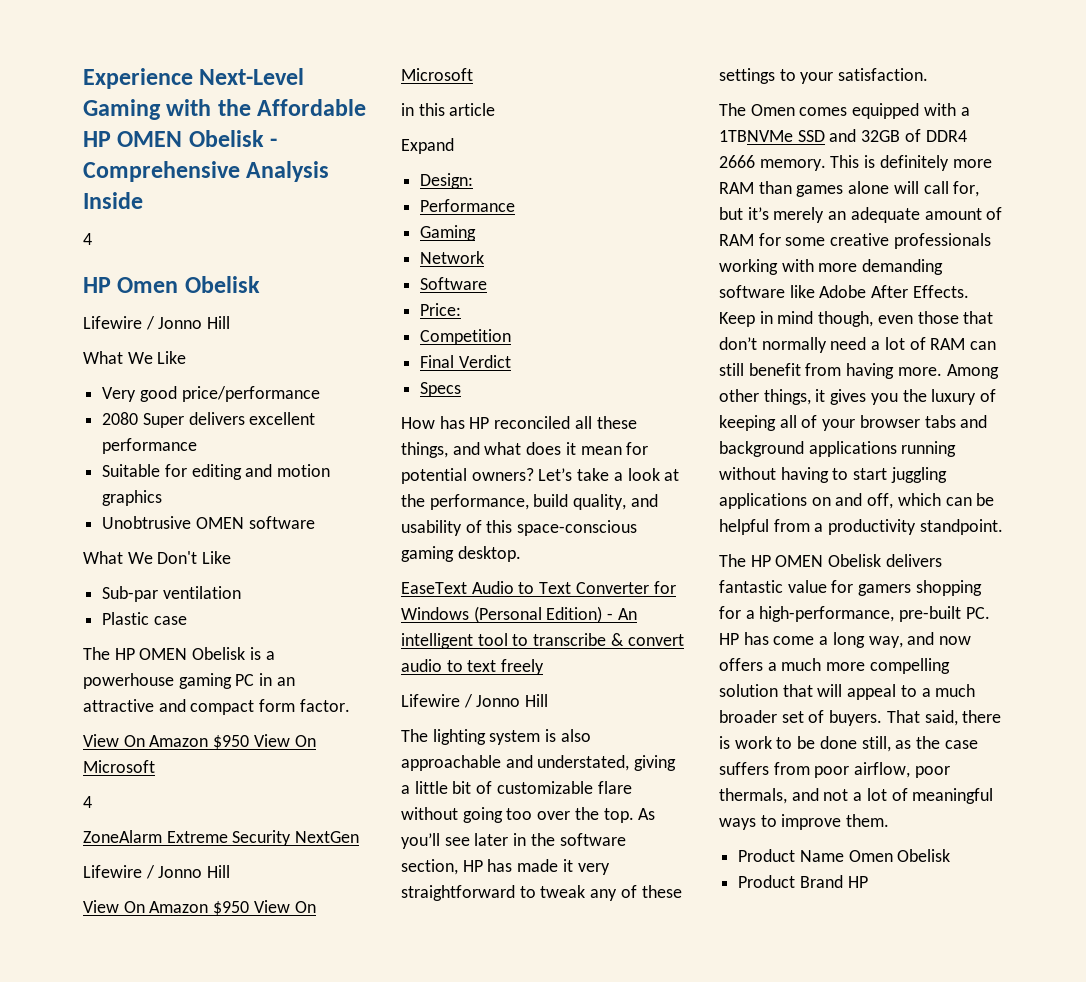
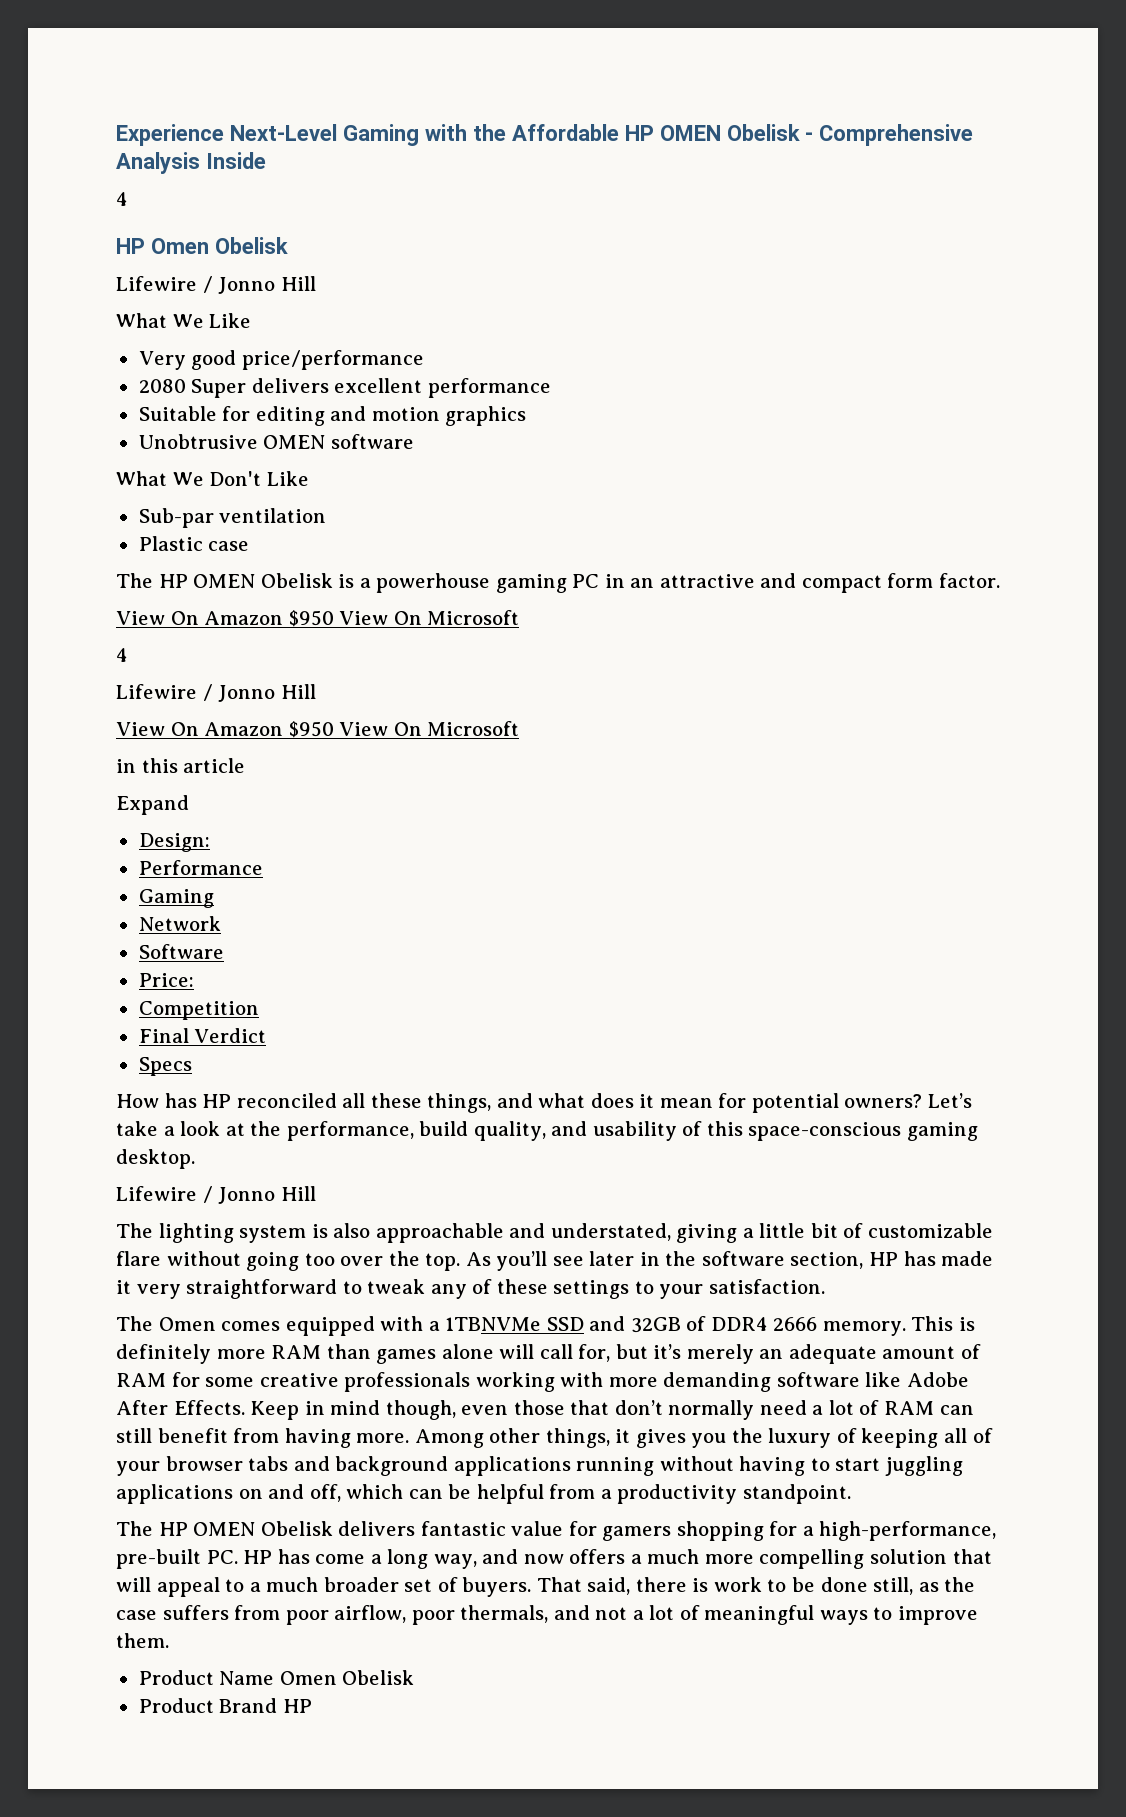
[83,830,360,846] // ZoneAlarm Extreme Security NextGen -> (128, 655) none
[401,581,676,594] [401,606,637,623] [401,633,684,649] [401,659,545,675] // EaseText Audio to Text Converter for Windows (Personal Edition) - An intelligent tool to transcribe & convert audio to text freely -> (195, 1159) none

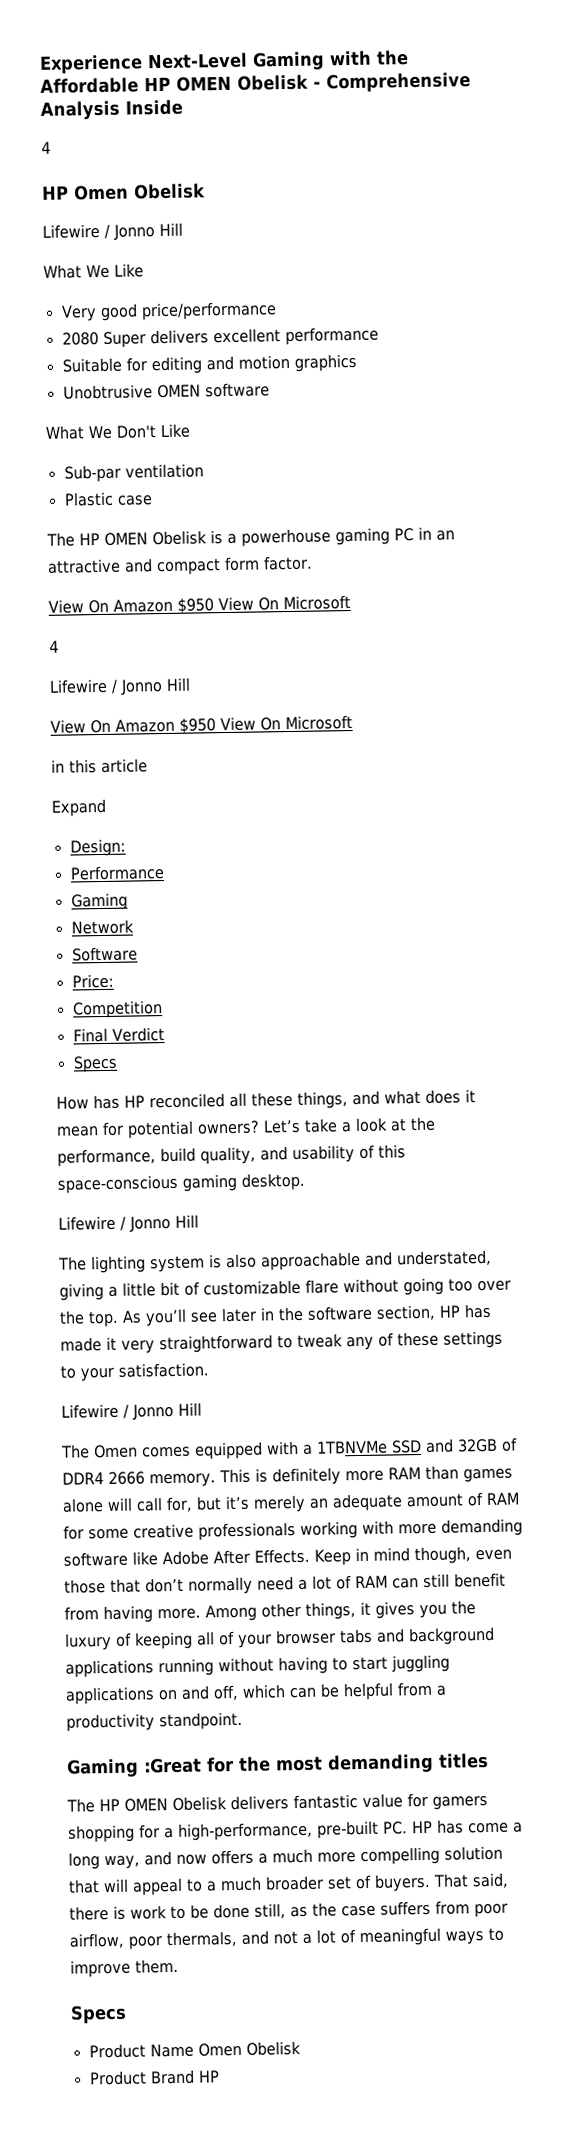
(825, 1286) none -> [61,1402,202,1421] // Lifewire / Jonno Hill
(851, 1494) none -> [67,1752,489,1778] // Gaming :Great for the most demanding titles
(169, 1640) none -> [70,2004,127,2024] // Specs

